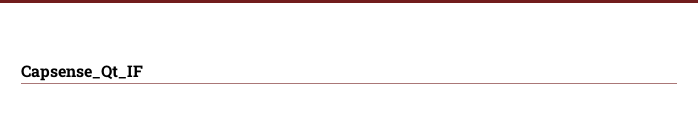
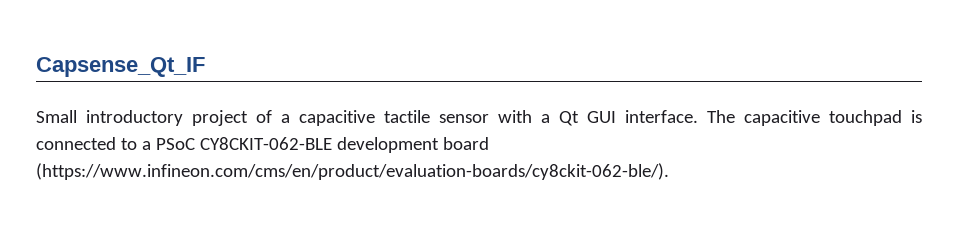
(143, 73) none -> [36,110,922,126] [36,137,489,153] [36,163,669,180] // Small introductory project of a capacitive tactile sensor with a Qt GUI interface. The capacitive touchpad is connected to a PSoC CY8CKIT-062-BLE development board (https://www.infineon.com/cms/en/product/evaluation-boards/cy8ckit-062-ble/).

